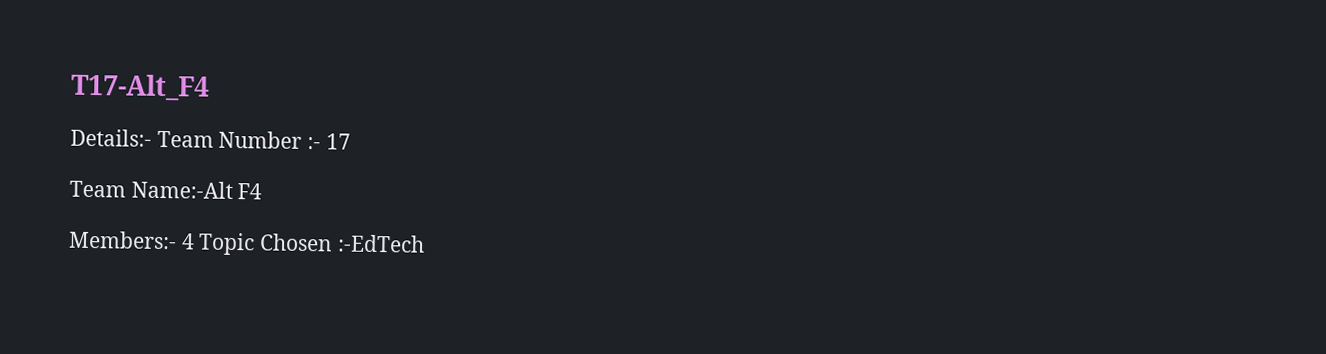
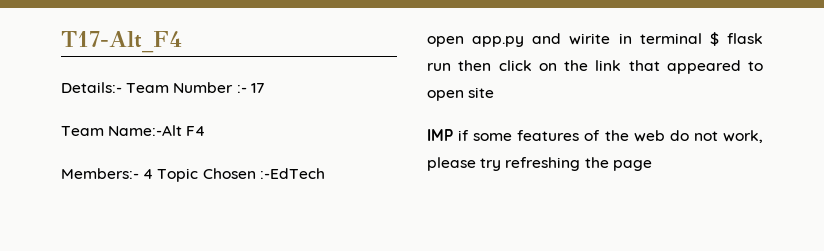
(425, 243) none -> [427,32,763,47] [427,60,763,74] [427,87,495,101] [427,129,763,143] [427,157,652,171] // open app.py and wirite in terminal $ flask run then click on the link that appeared to open site // IMP if some features of the web do not work, please try refreshing the page

